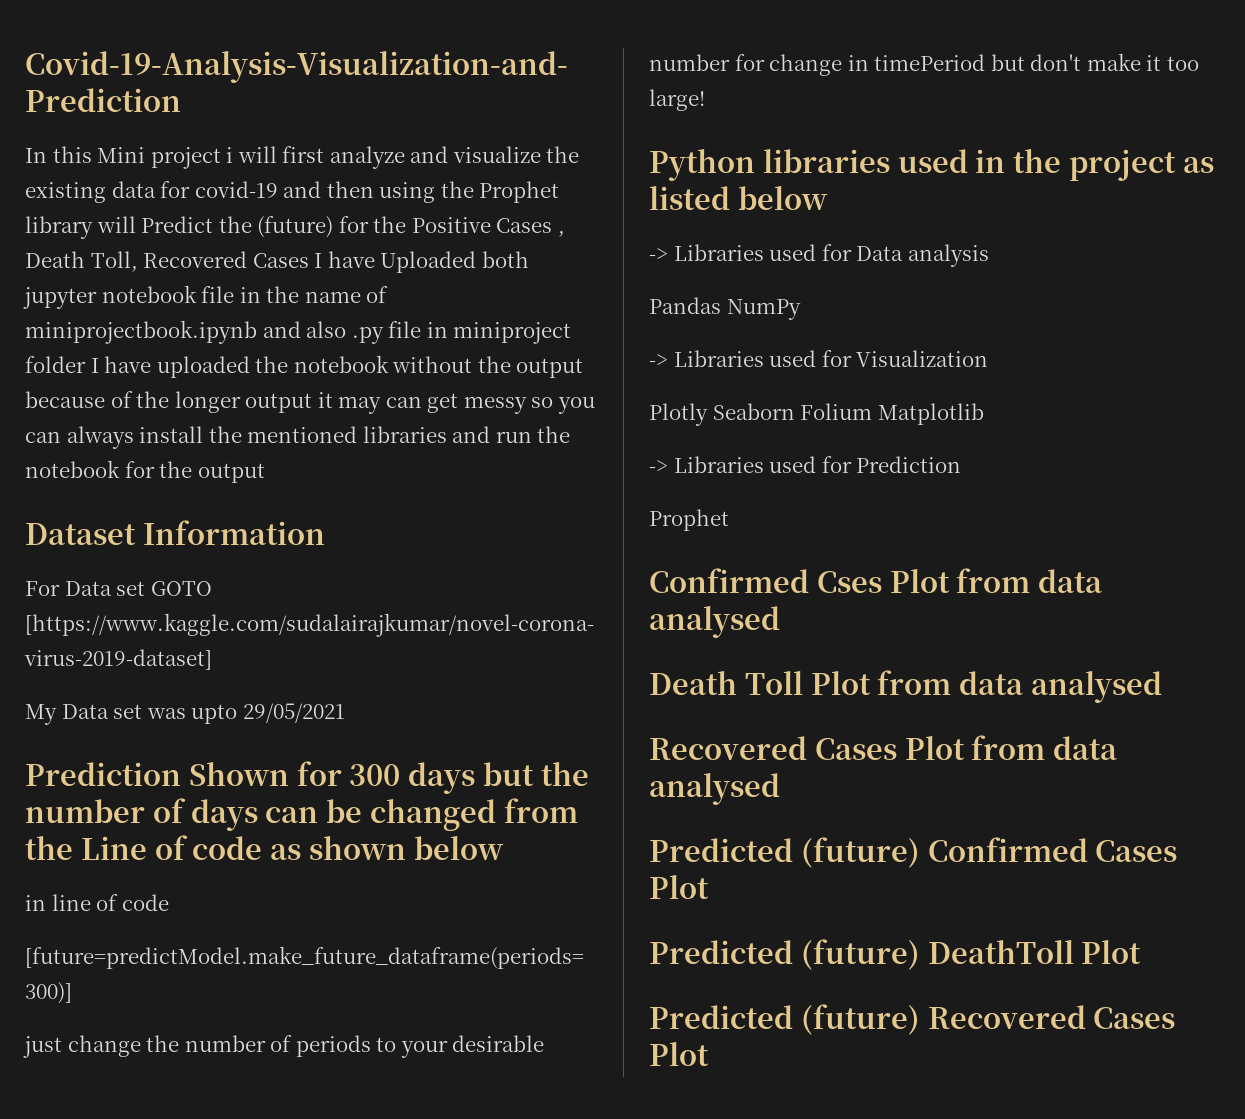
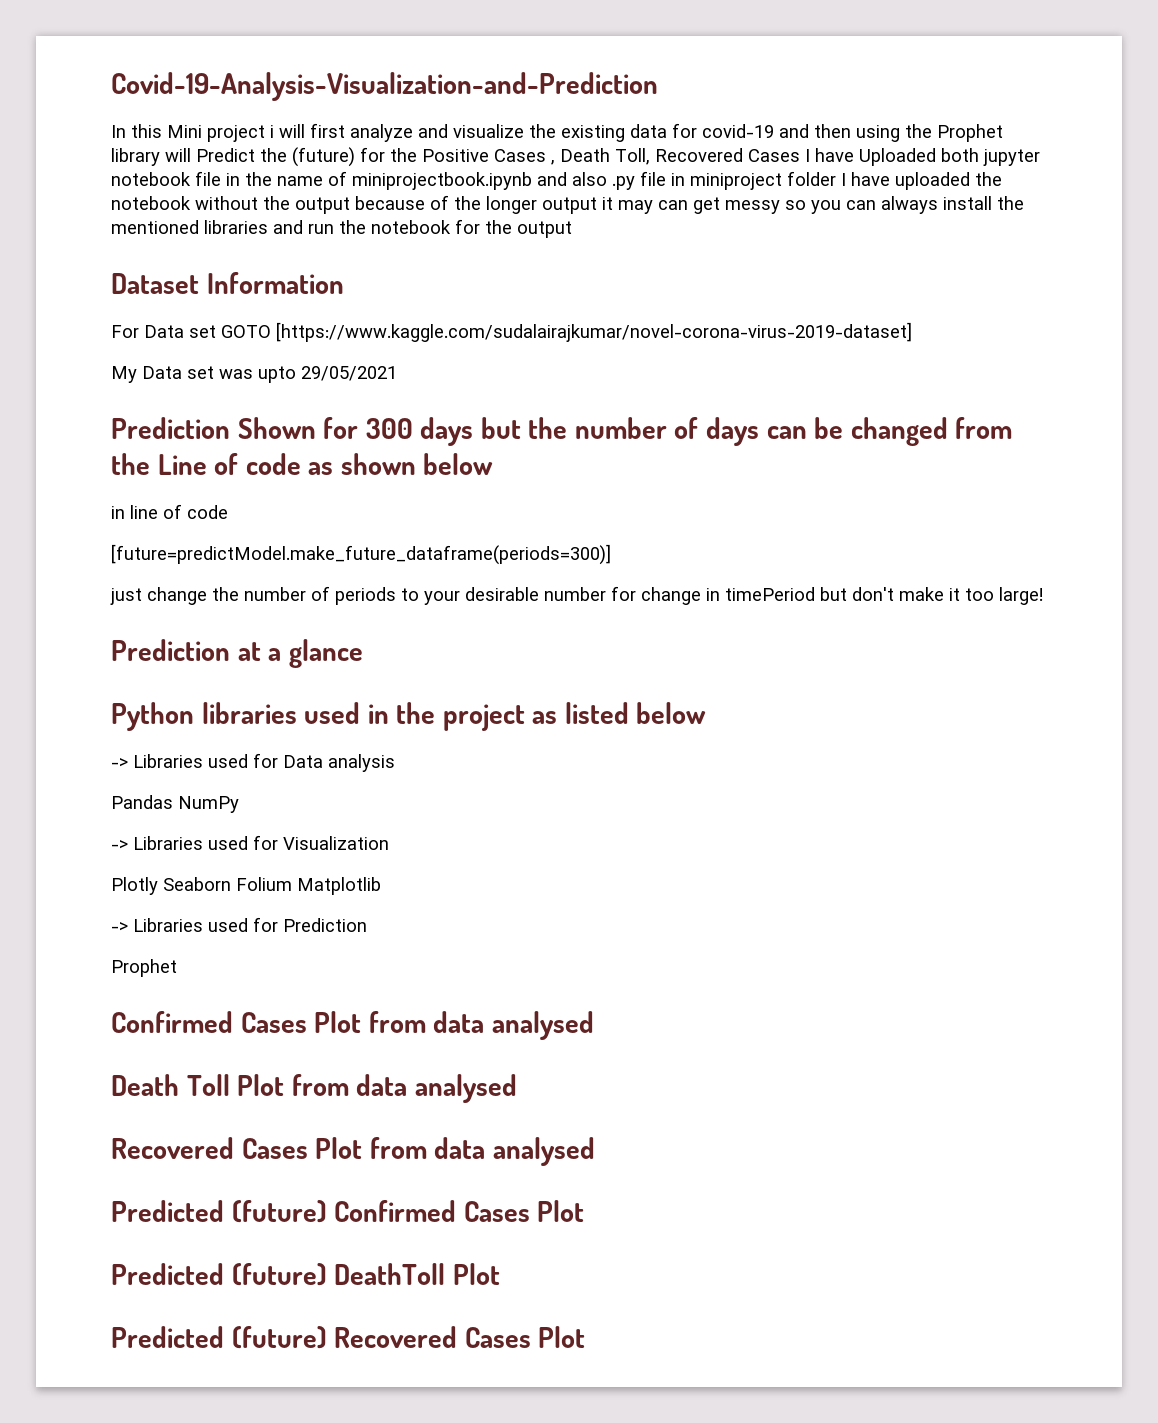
(705, 100) none -> [111,639,363,668] // Prediction at a glance
[816,571,882,593] Cses -> [240,1012,307,1033] Cases

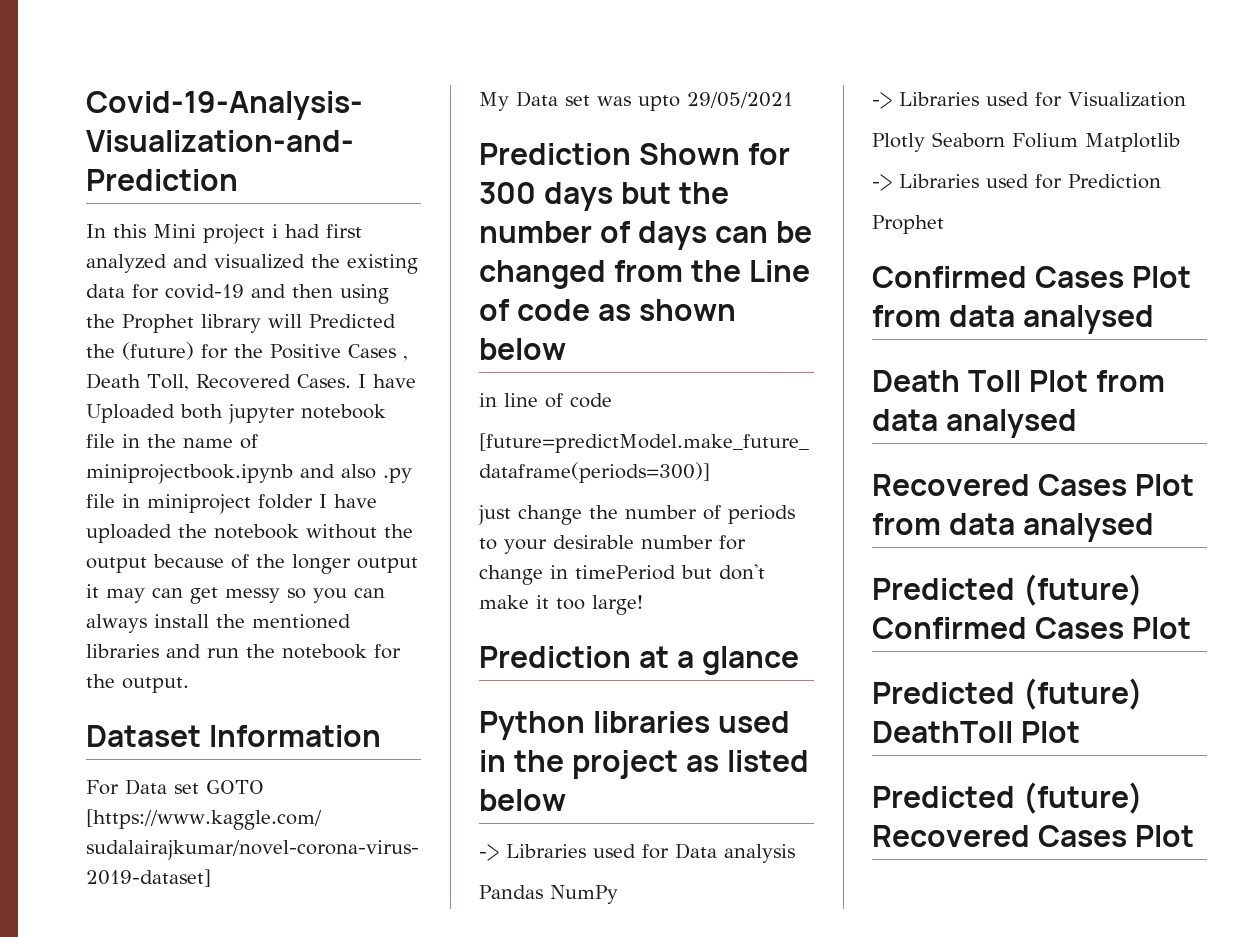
[279,123,524,142] will first analyze and visualize -> [285,224,362,238] [86,254,305,273] had first analyzed and visualized
[196,148,255,162] Predict -> [309,314,396,328] Predicted
[748,149,800,162] Cases -> [296,374,351,388] Cases.
[517,221,572,238] output -> [122,677,189,693] output.

